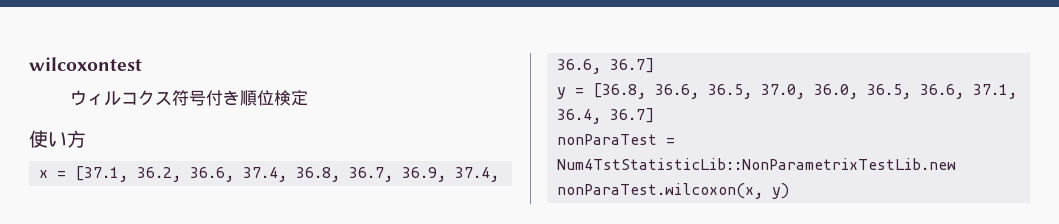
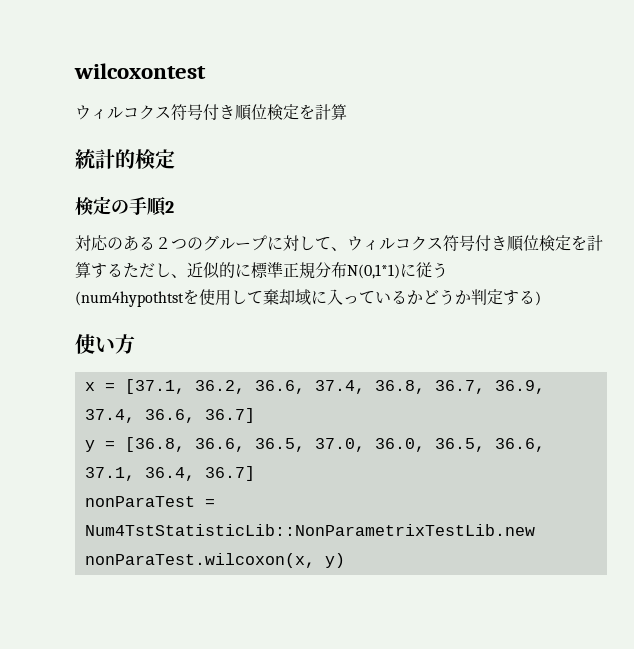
(309, 98) none -> [299,104,347,120] [75,149,175,169] [75,196,174,216] [75,235,603,252] [75,262,448,279] [75,289,541,307] を計算 // 統計的検定 // 検定の手順2 // 対応のある２つのグループに対して、ウィルコクス符号付き順位検定を計算するただし、近似的に標準正規分布N(0,1*1)に従う // (num4hypothtstを使用して棄却域に入っているかどうか判定する)

